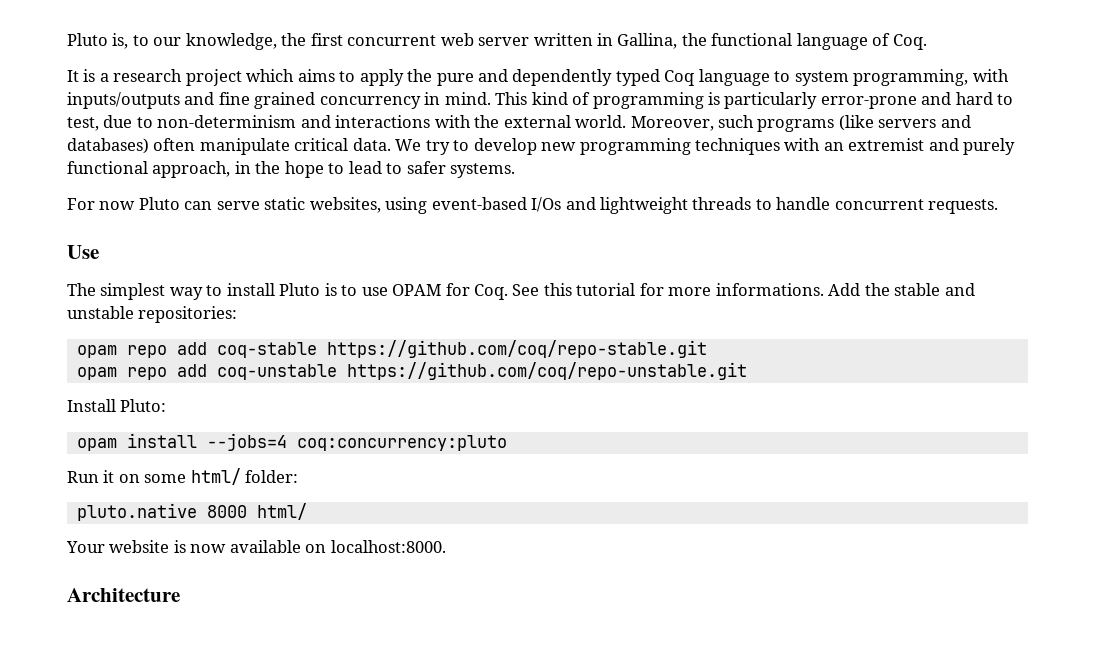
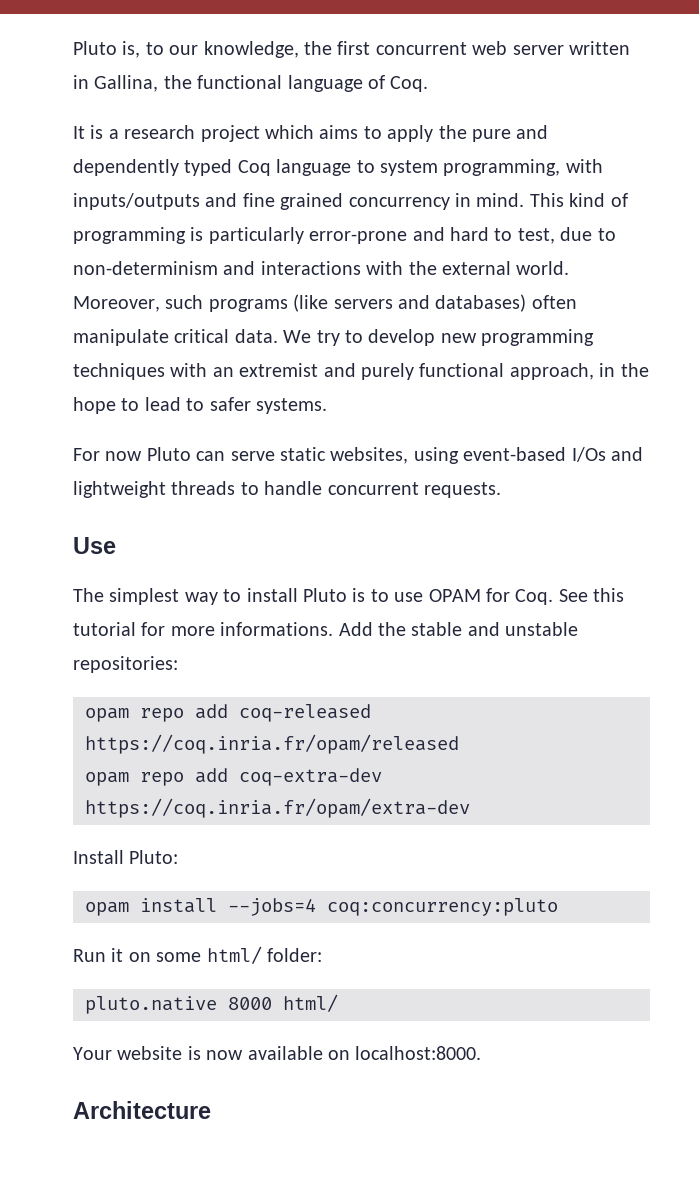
[216,340,707,358] [76,362,747,380] coq-stable https://github.com/coq/repo-stable.git // opam repo add coq-unstable https://github.com/coq/repo-unstable.git -> [239,704,371,722] [85,734,459,754] [85,768,382,786] [85,798,470,818] coq-released https://coq.inria.fr/opam/released // opam repo add coq-extra-dev https://coq.inria.fr/opam/extra-dev

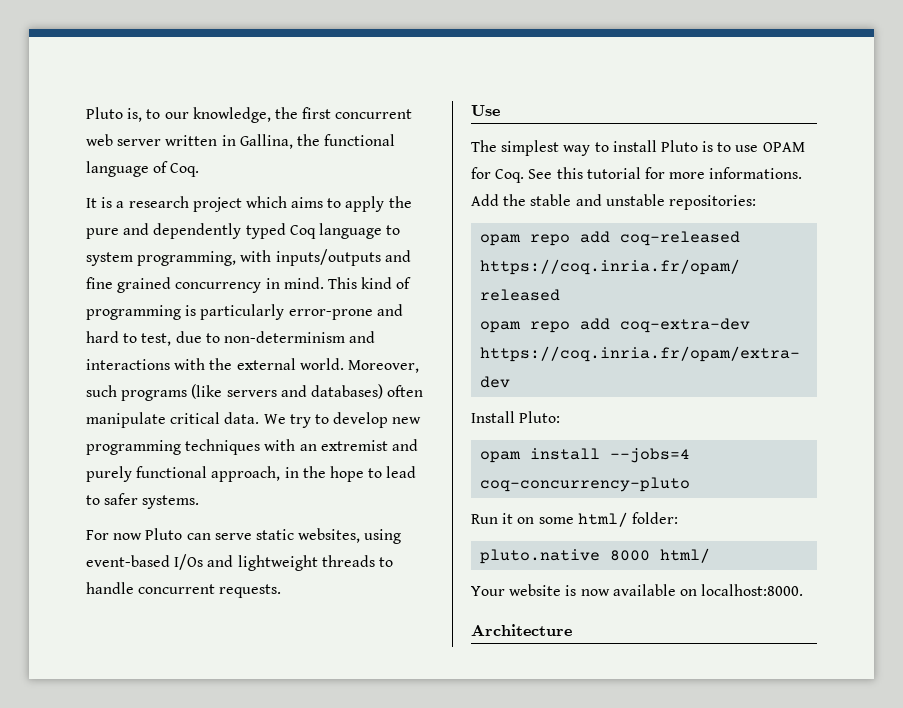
[327,898,558,916] coq:concurrency:pluto -> [480,477,691,492] coq-concurrency-pluto

